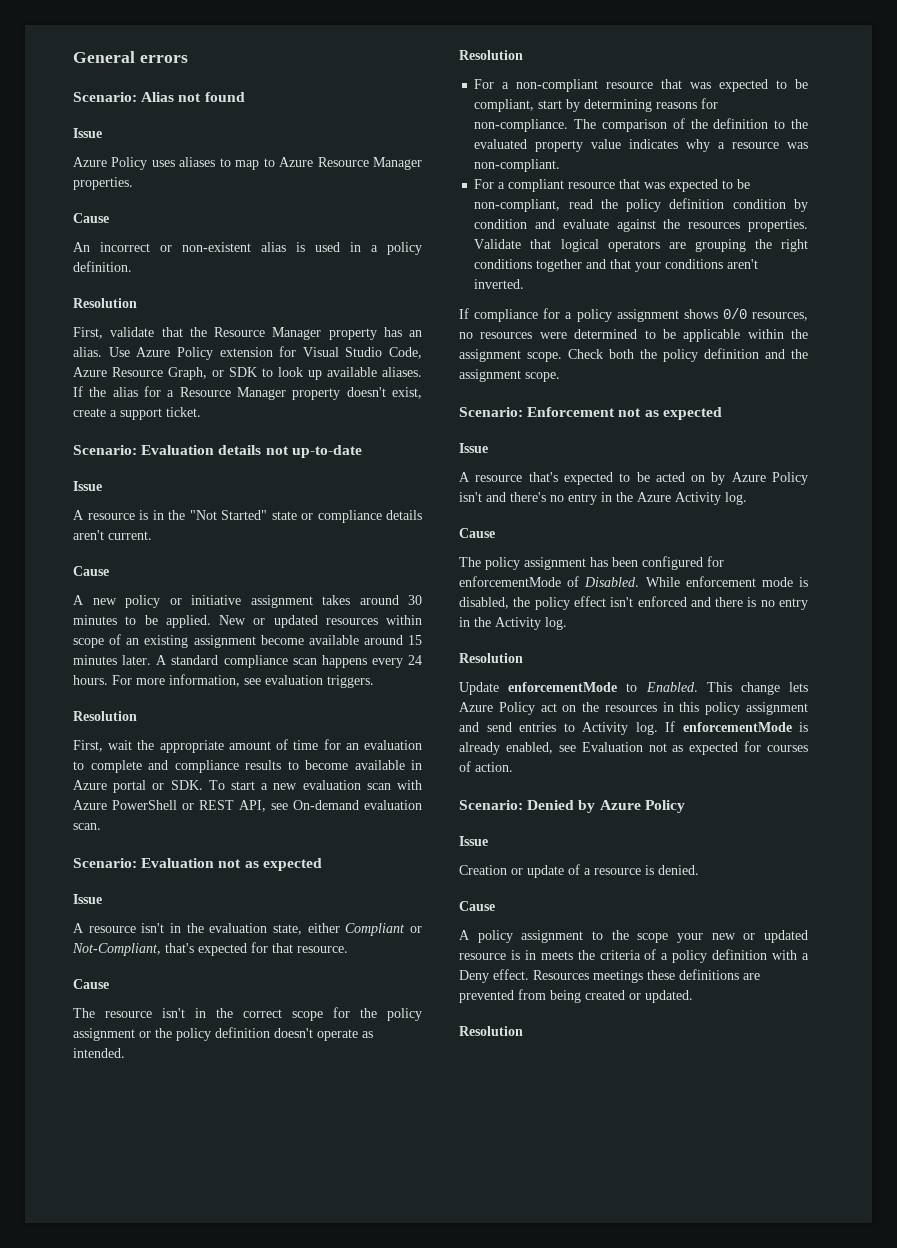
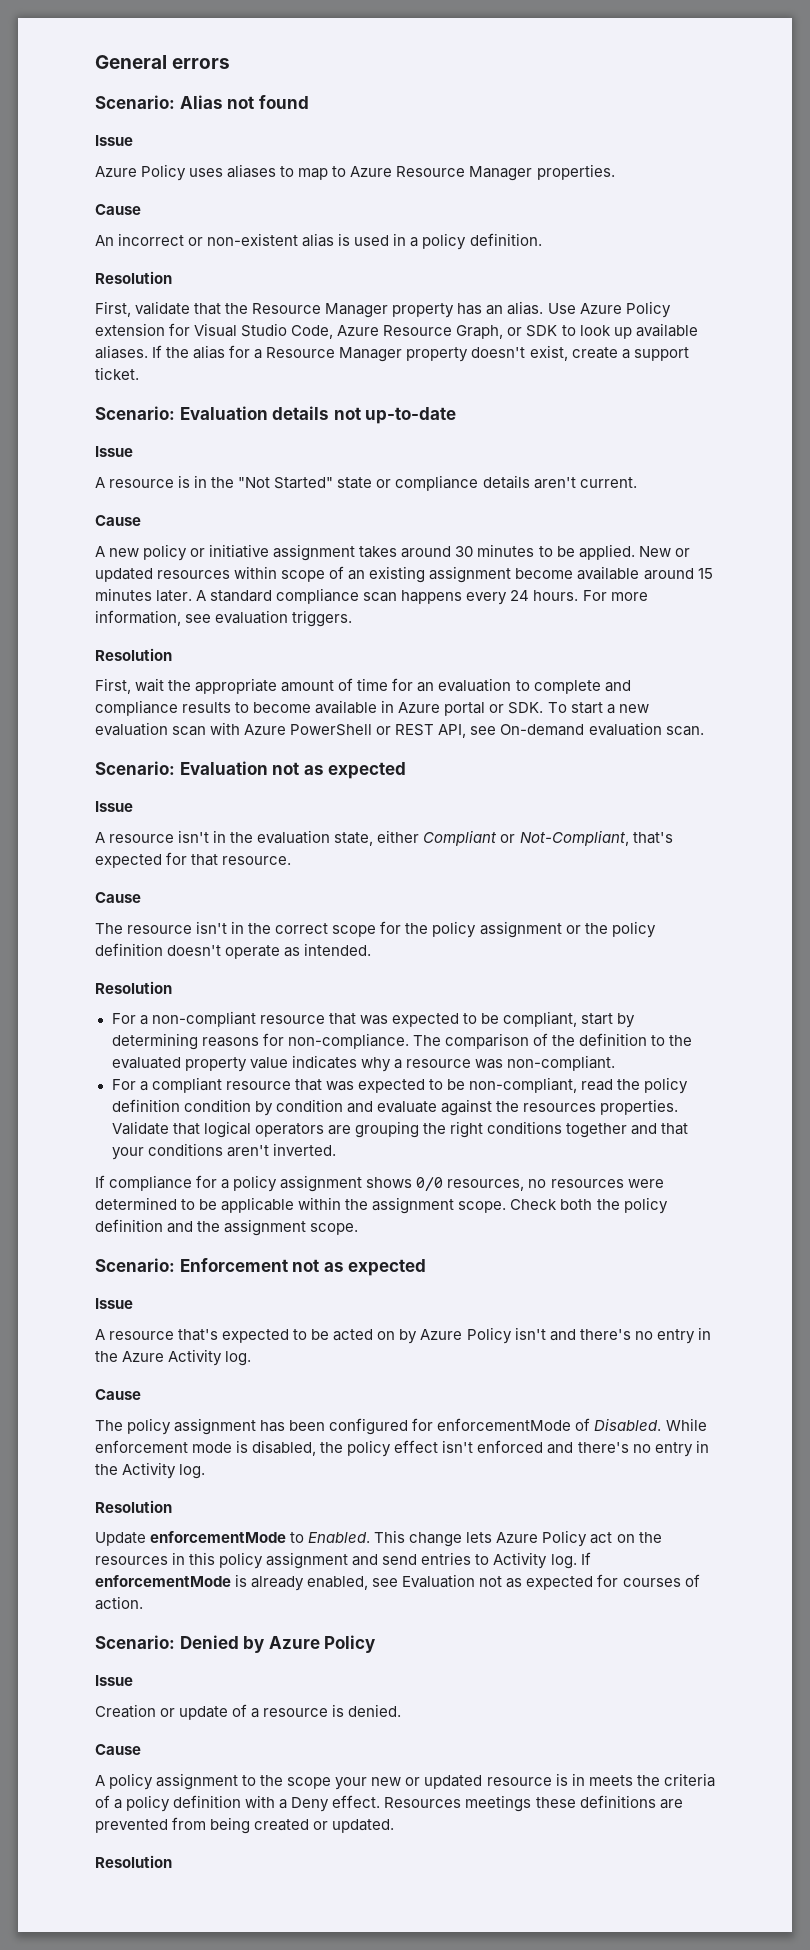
[715,597,757,607] there is -> [577,1442,629,1453] there's

